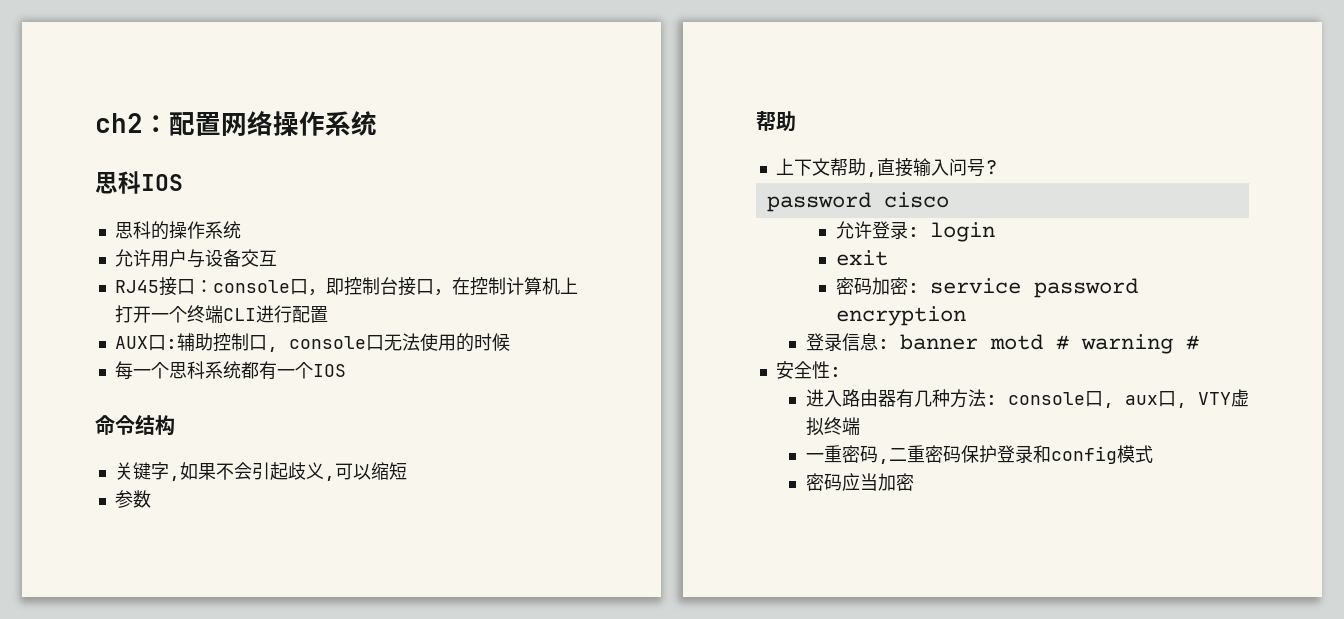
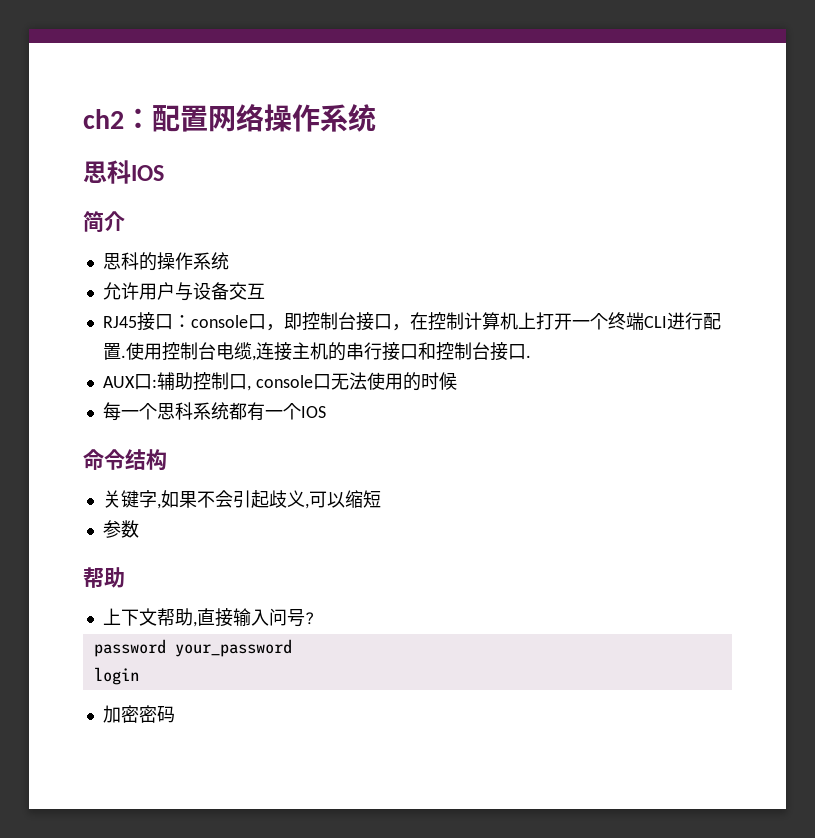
(183, 182) none -> [83,211,125,233] // 简介
(328, 314) none -> [120,342,531,361] .使用控制台电缆,连接主机的串行接口和控制台接口.
[883,192,949,208] [835,221,995,242] [835,250,888,266] [835,277,1138,298] [835,306,966,326] [805,333,1199,354] [775,361,841,379] [805,389,1249,408] [805,417,860,436] [805,445,1153,464] [805,473,914,491] cisco // 允许登录: login // exit // 密码加密: service password encryption // 登录信息: banner motd # warning # // 安全性: // 进入路由器有几种方法: console口, aux口, VTY虚拟终端 // 一重密码,二重密码保护登录和config模式 // 密码应当加密 -> [174,639,292,657] [93,667,139,685] [102,705,175,723] your_password // login // 加密密码

